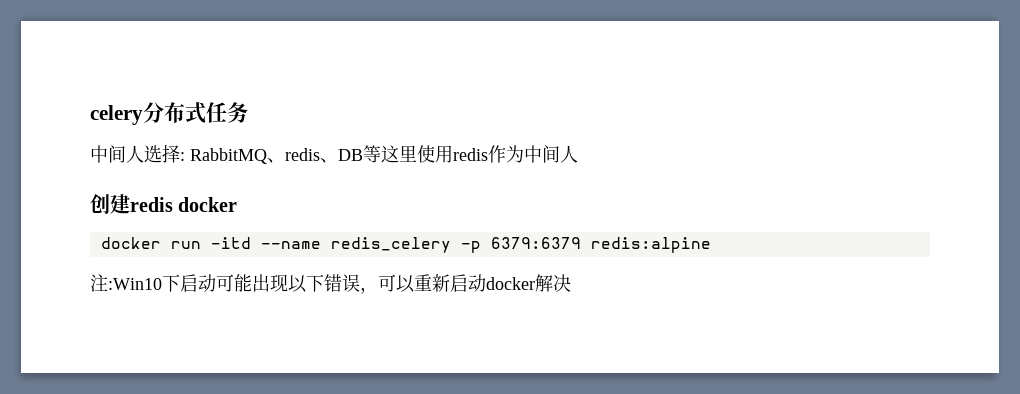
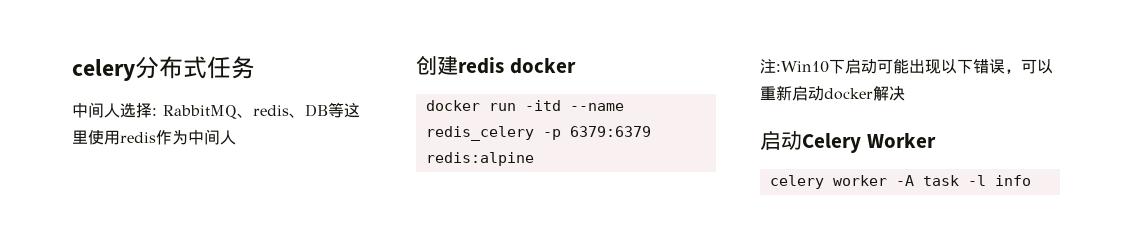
(571, 283) none -> [760,130,936,153] [769,175,1031,189] // 启动Celery Worker // celery worker -A task -l info

